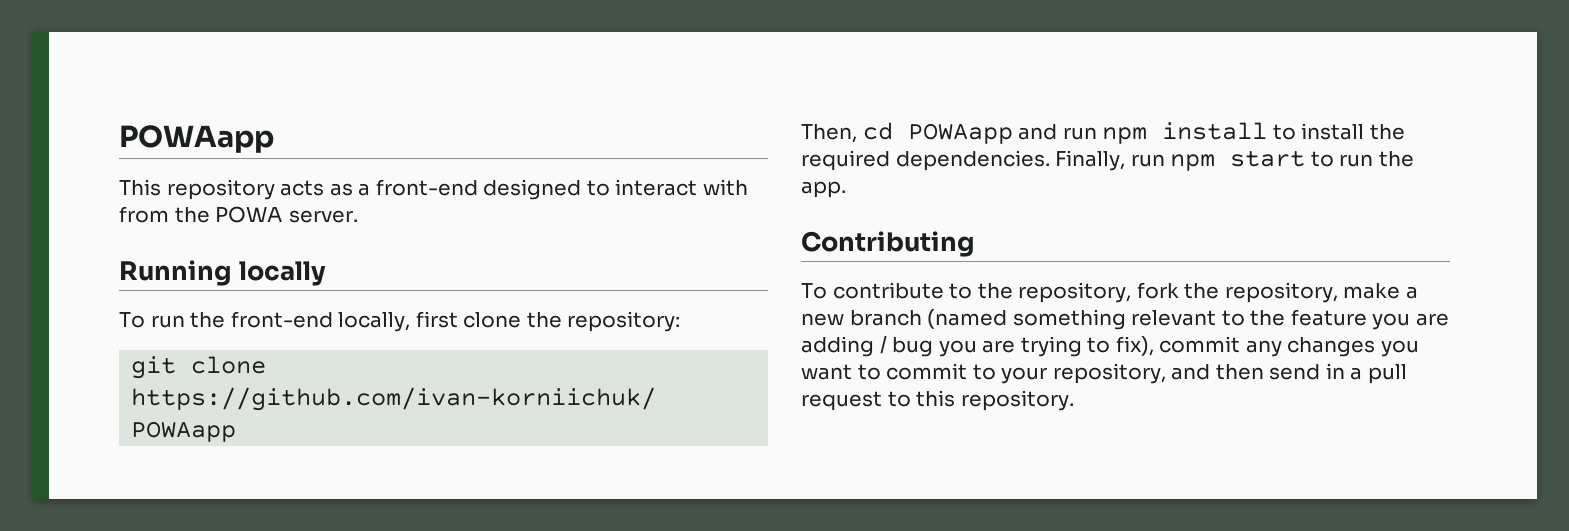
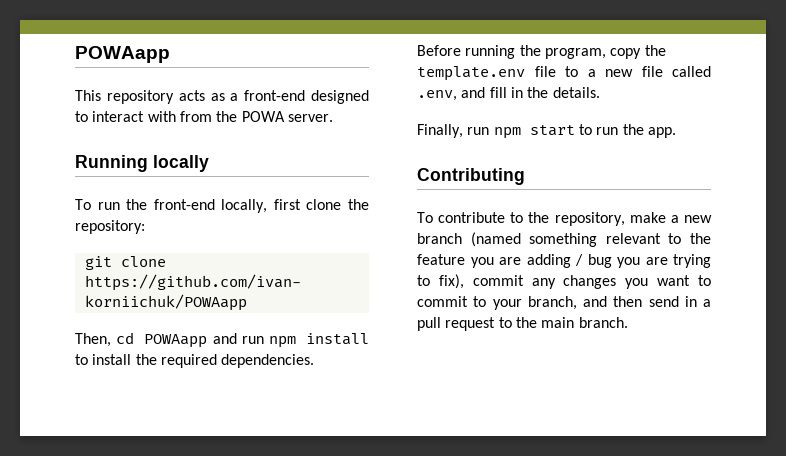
(1050, 160) none -> [417,45,666,59] [417,66,711,81] [417,87,600,101] // Before running the program, copy the template.env file to a new file called .env, and fill in the details. //
[1136,282,1338,303] fork the repository, -> (625, 219) none
[1052,363,1166,384] repository, -> [527,296,577,310] branch,
[916,390,1074,411] this repository. -> [515,317,628,328] the main branch.

